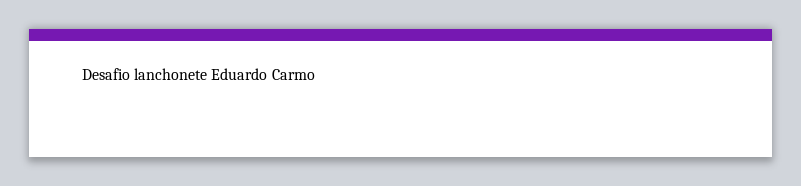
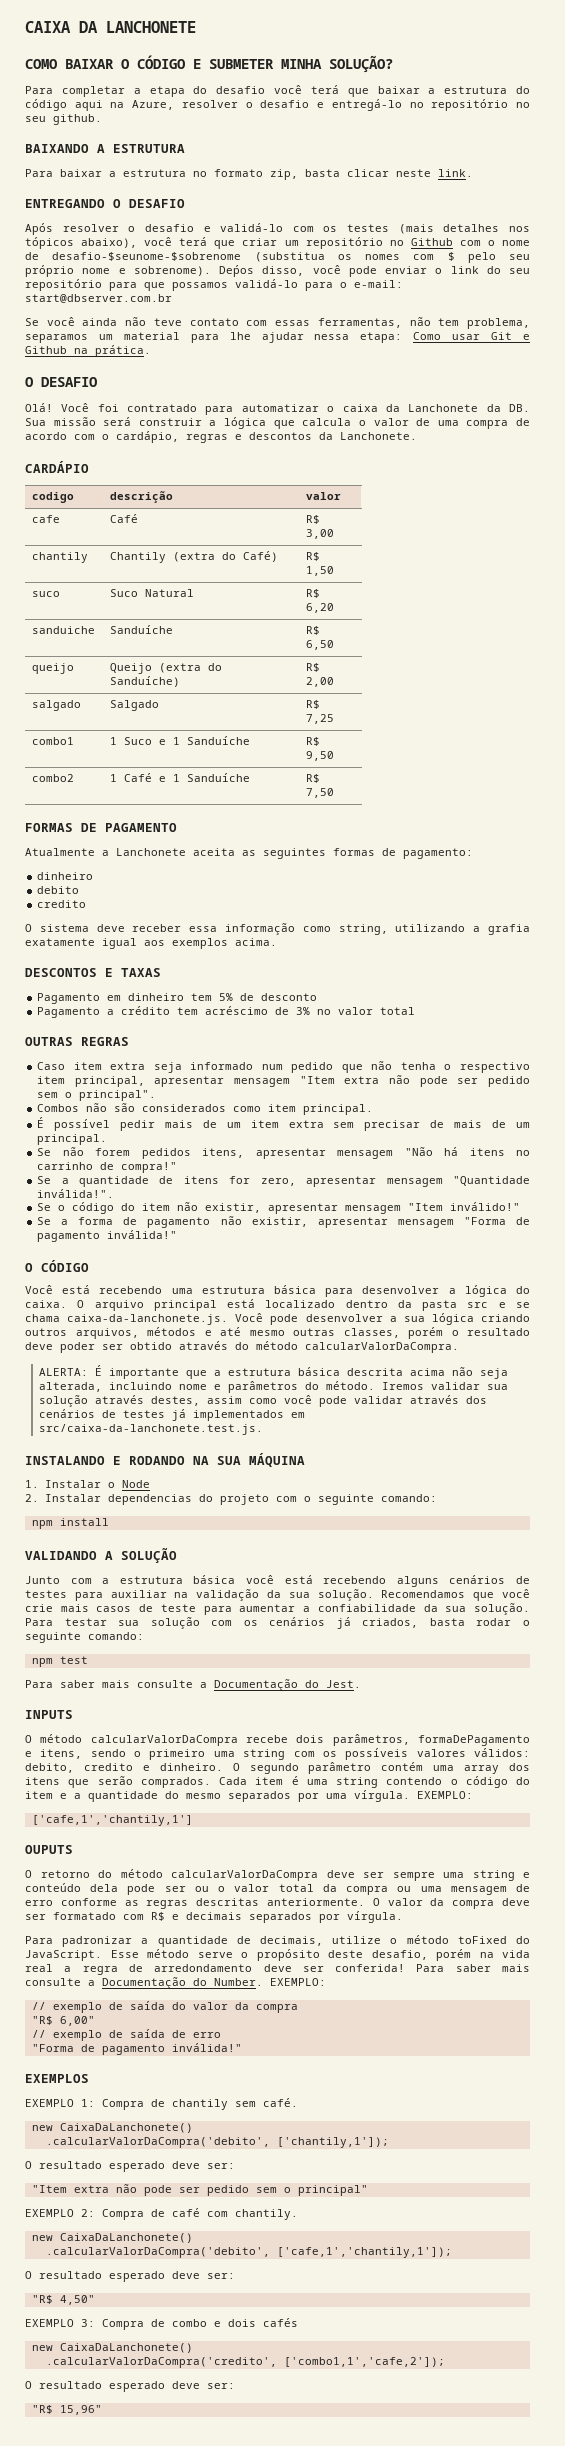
[82,68,315,80] Desafio lanchonete Eduardo Carmo -> [25,21,196,33] [25,55,393,73] [25,85,530,97] [25,99,531,111] [25,114,102,125] [25,144,185,153] [25,169,473,180] [25,199,185,208] [25,223,530,235] [25,237,530,249] [25,252,530,263] [25,265,530,277] [25,279,403,291] [25,294,172,303] [25,317,530,329] [25,332,531,343] [25,345,151,357] [25,377,97,387] [25,403,530,415] [25,417,531,429] [25,431,417,443] [25,461,89,473] [32,492,75,503] [110,491,174,503] [306,492,342,500] [32,515,61,523] [110,514,139,523] [306,515,321,524] [306,529,335,539] [32,552,89,563] [110,551,279,563] [306,552,321,561] [306,566,335,576] [32,591,61,597] [110,589,195,597] [306,589,321,598] [306,603,335,613] [32,626,96,634] [110,625,174,634] [306,626,321,635] [306,640,335,650] [32,663,75,674] [110,663,223,674] [110,676,181,687] [306,663,321,672] [306,677,335,687] [32,700,82,711] [110,700,160,711] [306,700,321,709] [306,714,335,724] [32,737,75,745] [110,736,251,745] [306,737,321,746] [306,751,335,761] [32,774,75,782] [110,773,251,782] [306,774,321,783] [306,788,335,798] [25,823,177,832] [25,848,473,859] [37,872,94,880] [37,886,80,894] [37,900,87,908] [25,923,530,935] [25,938,277,949] [25,968,161,977] [37,993,318,1004] [37,1006,416,1018] [25,1037,129,1046] [37,1061,531,1073] [37,1075,531,1087] [37,1090,157,1101] [37,1103,374,1115] [37,1117,530,1131] [37,1134,108,1145] [37,1147,530,1159] [37,1162,178,1173] [37,1176,530,1187] [37,1189,115,1198] [37,1202,521,1214] [37,1216,530,1228] [37,1230,178,1242] [25,1260,89,1272] [25,1285,530,1297] [25,1299,530,1311] [25,1313,530,1325] [25,1327,530,1339] [25,1341,459,1353] [39,1365,509,1379] [39,1381,509,1393] [39,1395,488,1407] [39,1409,306,1421] [39,1424,264,1435] [25,1453,305,1467] [25,1480,150,1488] [25,1494,437,1505] [31,1518,109,1529] [25,1547,177,1563] [25,1575,530,1587] [25,1589,530,1601] [25,1603,531,1615] [25,1617,531,1629] [25,1632,144,1643] [31,1656,88,1667] [25,1679,361,1691] [25,1710,73,1719] [25,1734,530,1746] [25,1748,530,1760] [25,1762,530,1774] [25,1776,530,1788] [25,1790,473,1802] [31,1815,193,1826] [25,1845,73,1854] [25,1869,530,1881] [25,1883,530,1895] [25,1898,530,1909] [25,1911,403,1923] [25,1935,530,1947] [25,1949,530,1961] [25,1964,530,1975] [25,1977,326,1989] [31,2001,298,2013] [31,2016,95,2026] [31,2029,221,2041] [31,2043,242,2055] [25,2074,89,2083] [25,2098,298,2110] [31,2123,193,2133] [45,2137,389,2148] [25,2161,235,2172] [31,2184,368,2196] [25,2208,298,2220] [31,2233,193,2243] [45,2247,452,2258] [25,2271,235,2282] [31,2295,95,2305] [25,2318,298,2330] [31,2343,193,2353] [45,2357,445,2368] [25,2381,235,2392] [31,2405,102,2415] CAIXA DA LANCHONETE // COMO BAIXAR O CÓDIGO E SUBMETER MINHA SOLUÇÃO? // Para completar a etapa do desafio você terá que baixar a estrutura do código aqui na Azure, resolver o desafio e entregá-lo no repositório no seu github. // BAIXANDO A ESTRUTURA // Para baixar a estrutura no formato zip, basta clicar neste link. // ENTREGANDO O DESAFIO // Após resolver o desafio e validá-lo com os testes (mais detalhes nos tópicos abaixo), você terá que criar um repositório no Github com o nome de desafio-$seunome-$sobrenome (substitua os nomes com $ pelo seu próprio nome e sobrenome). Deṕos disso, você pode enviar o link do seu repositório para que possamos validá-lo para o e-mail: start@dbserver.com.br // Se você ainda não teve contato com essas ferramentas, não tem problema, separamos um material para lhe ajudar nessa etapa: Como usar Git e Github na prática. // O DESAFIO // Olá! Você foi contratado para automatizar o caixa da Lanchonete da DB. Sua missão será construir a lógica que calcula o valor de uma compra de acordo com o cardápio, regras e descontos da Lanchonete. // CARDÁPIO // codigo | descrição | valor // cafe | Café | R$ 3,00 // chantily | Chantily (extra do Café) | R$ 1,50 // suco | Suco Natural | R$ 6,20 // sanduiche | Sanduíche | R$ 6,50 // queijo | Queijo (extra do Sanduíche) | R$ 2,00 // salgado | Salgado | R$ 7,25 // combo1 | 1 Suco e 1 Sanduíche | R$ 9,50 // combo2 | 1 Café e 1 Sanduíche | R$ 7,50 // FORMAS DE PAGAMENTO // Atualmente a Lanchonete aceita as seguintes formas de pagamento: // dinheiro // debito // credito // O sistema deve receber essa informação como string, utilizando a grafia exatamente igual aos exemplos acima. // DESCONTOS E TAXAS // Pagamento em dinheiro tem 5% de desconto // Pagamento a crédito tem acréscimo de 3% no valor total // OUTRAS REGRAS // Caso item extra seja informado num pedido que não tenha o respectivo item principal, apresentar mensagem "Item extra não pode ser pedido sem o principal". // Combos não são considerados como item principal. // É possível pedir mais de um item extra sem precisar de mais de um principal. // Se não forem pedidos itens, apresentar mensagem "Não há itens no carrinho de compra!" // Se a quantidade de itens for zero, apresentar mensagem "Quantidade inválida!". // Se o código do item não existir, apresentar mensagem "Item inválido!" // Se a forma de pagamento não existir, apresentar mensagem "Forma de pagamento inválida!" // O CÓDIGO // Você está recebendo uma estrutura básica para desenvolver a lógica do caixa. O arquivo principal está localizado dentro da pasta src e se chama caixa-da-lanchonete.js. Você pode desenvolver a sua lógica criando outros arquivos, métodos e até mesmo outras classes, porém o resultado deve poder ser obtido através do método calcularValorDaCompra. // ALERTA: É importante que a estrutura básica descrita acima não seja alterada, incluindo nome e parâmetros do método. Iremos validar sua solução através destes, assim como você pode validar através dos cenários de testes já implementados em src/caixa-da-lanchonete.test.js. // INSTALANDO E RODANDO NA SUA MÁQUINA // 1. Instalar o Node // 2. Instalar dependencias do projeto com o seguinte comando: // npm install // VALIDANDO A SOLUÇÃO // Junto com a estrutura básica você está recebendo alguns cenários de testes para auxiliar na validação da sua solução. Recomendamos que você crie mais casos de teste para aumentar a confiabilidade da sua solução. Para testar sua solução com os cenários já criados, basta rodar o seguinte comando: // npm test // Para saber mais consulte a Documentação do Jest. // INPUTS // O método calcularValorDaCompra recebe dois parâmetros, formaDePagamento e itens, sendo o primeiro uma string com os possíveis valores válidos: debito, credito e dinheiro. O segundo parâmetro contém uma array dos itens que serão comprados. Cada item é uma string contendo o código do item e a quantidade do mesmo separados por uma vírgula. EXEMPLO: // ['cafe,1','chantily,1'] // OUPUTS // O retorno do método calcularValorDaCompra deve ser sempre uma string e conteúdo dela pode ser ou o valor total da compra ou uma mensagem de erro conforme as regras descritas anteriormente. O valor da compra deve ser formatado com R$ e decimais separados por vírgula. // Para padronizar a quantidade de decimais, utilize o método toFixed do JavaScript. Esse método serve o propósito deste desafio, porém na vida real a regra de arredondamento deve ser conferida! Para saber mais consulte a Documentação do Number. EXEMPLO: // // exemplo de saída do valor da compra // "R$ 6,00" // // exemplo de saída de erro // "Forma de pagamento inválida!" // EXEMPLOS // EXEMPLO 1: Compra de chantily sem café. // new CaixaDaLanchonete() // .calcularValorDaCompra('debito', ['chantily,1']); // O resultado esperado deve ser: // "Item extra não pode ser pedido sem o principal" // EXEMPLO 2: Compra de café com chantily. // new CaixaDaLanchonete() // .calcularValorDaCompra('debito', ['cafe,1','chantily,1']); // O resultado esperado deve ser: // "R$ 4,50" // EXEMPLO 3: Compra de combo e dois cafés // new CaixaDaLanchonete() // .calcularValorDaCompra('credito', ['combo1,1','cafe,2']); // O resultado esperado deve ser: // "R$ 15,96"

